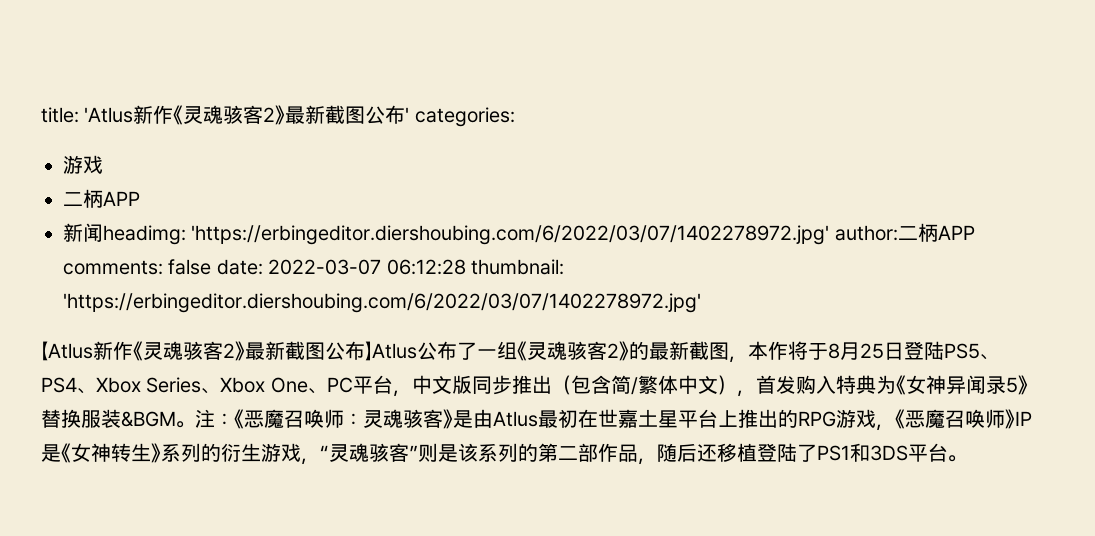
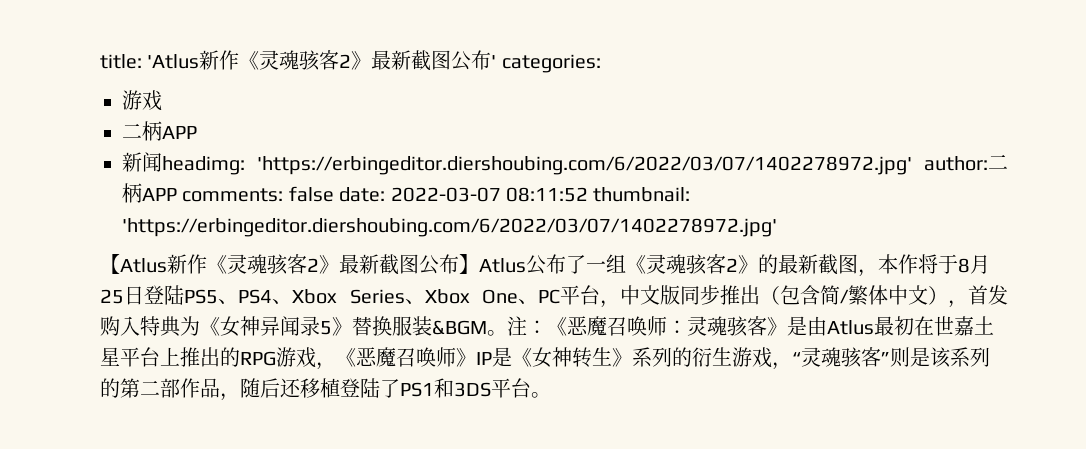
[386,259,466,275] 06:12:28 -> [506,187,588,202] 08:11:52

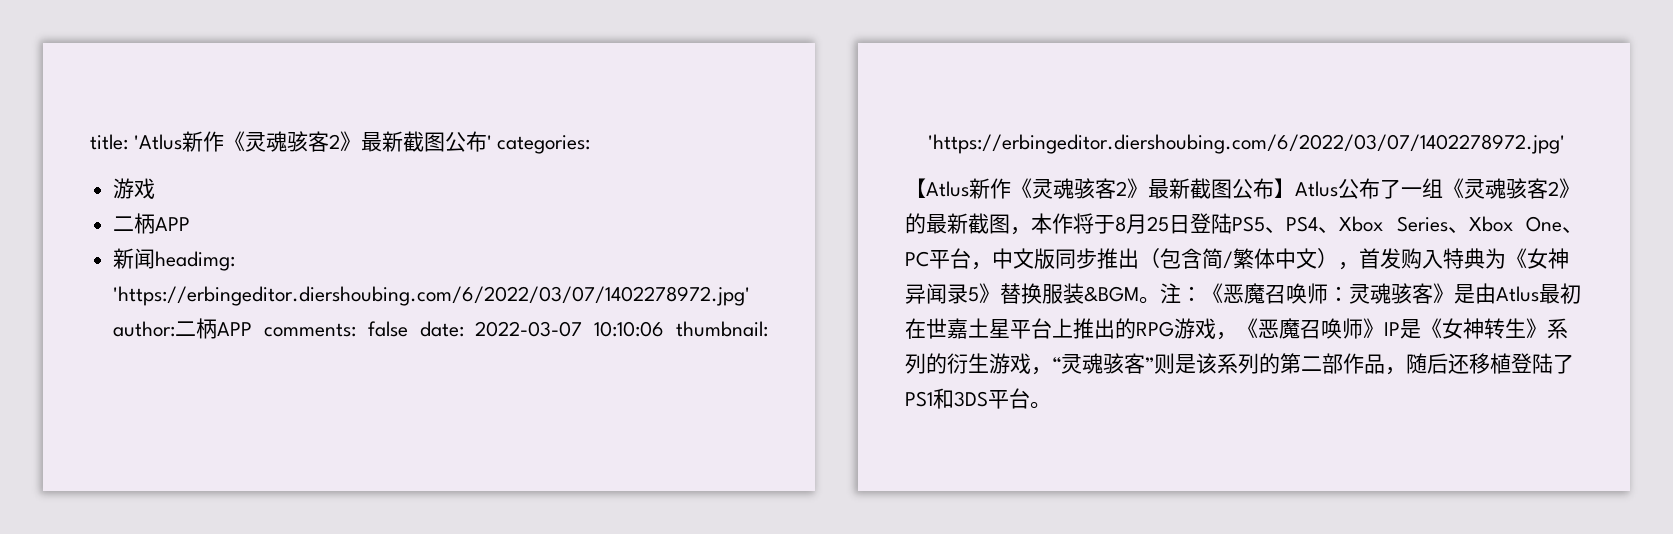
[506,187,588,202] 08:11:52 -> [594,321,665,337] 10:10:06

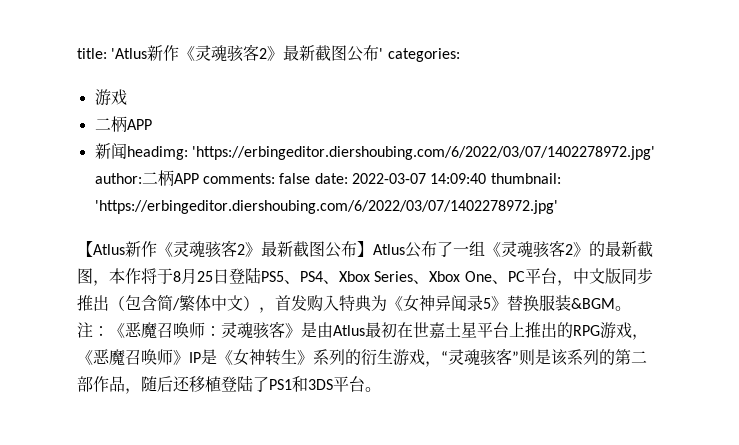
[594,321,665,337] 10:10:06 -> [430,173,487,184] 14:09:40

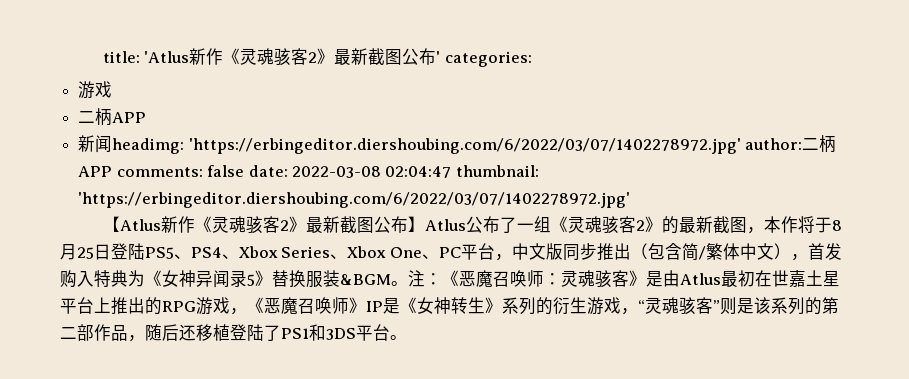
[351,173,487,184] 2022-03-07 14:09:40 -> [291,166,452,178] 2022-03-08 02:04:47

